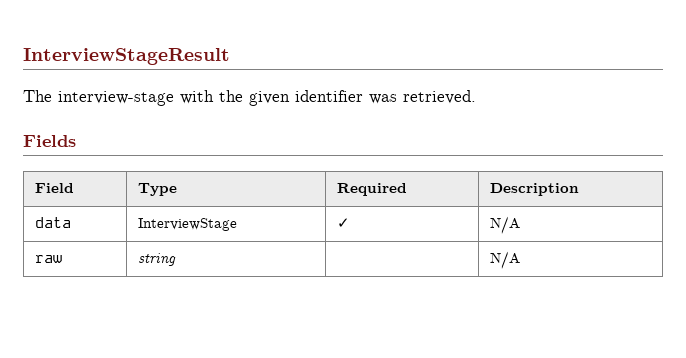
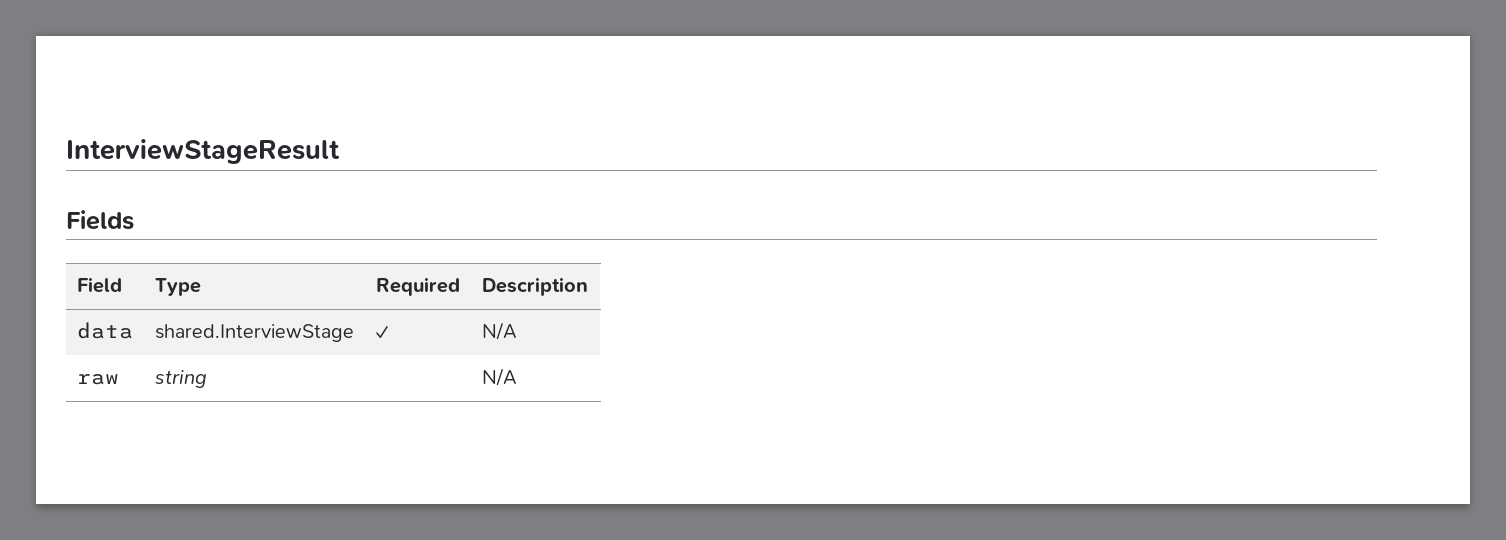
[23,90,476,106] // The interview-stage with the given identifier was retrieved. -> (340, 151) none
[138,218,238,231] InterviewStage -> [154,324,354,342] shared.InterviewStage

